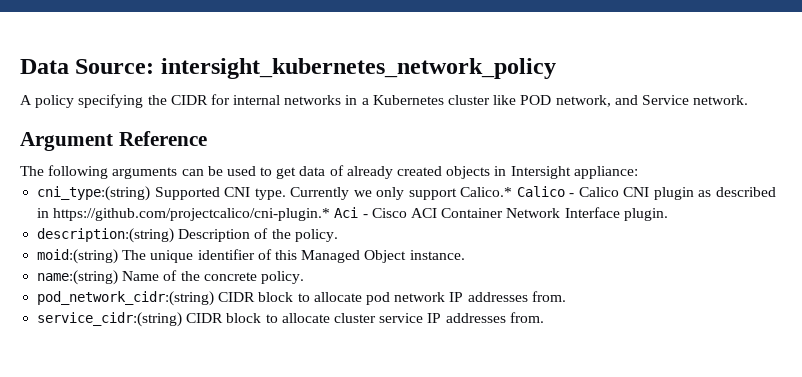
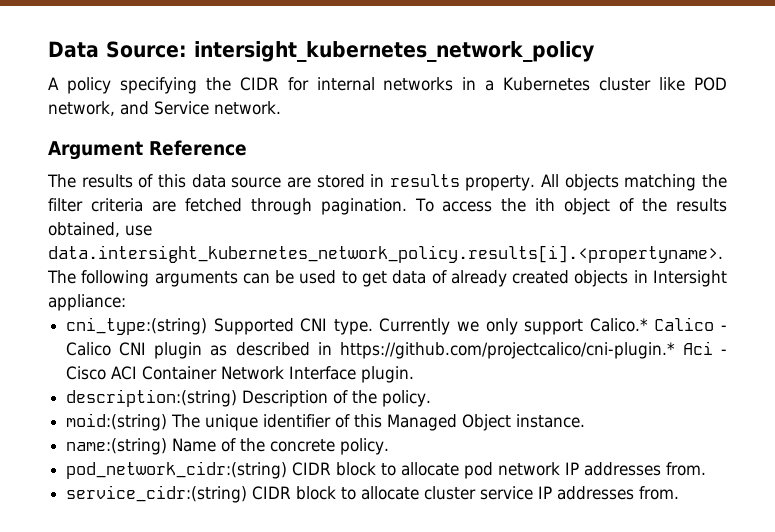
(44, 171) none -> [81,174,727,191] [48,198,727,215] [48,222,152,237] [48,245,723,263] [47,270,76,284] results of this data source are stored in results property. All objects matching the filter criteria are fetched through pagination. To access the ith object of the results obtained, use data.intersight_kubernetes_network_policy.results[i].<propertyname>. The

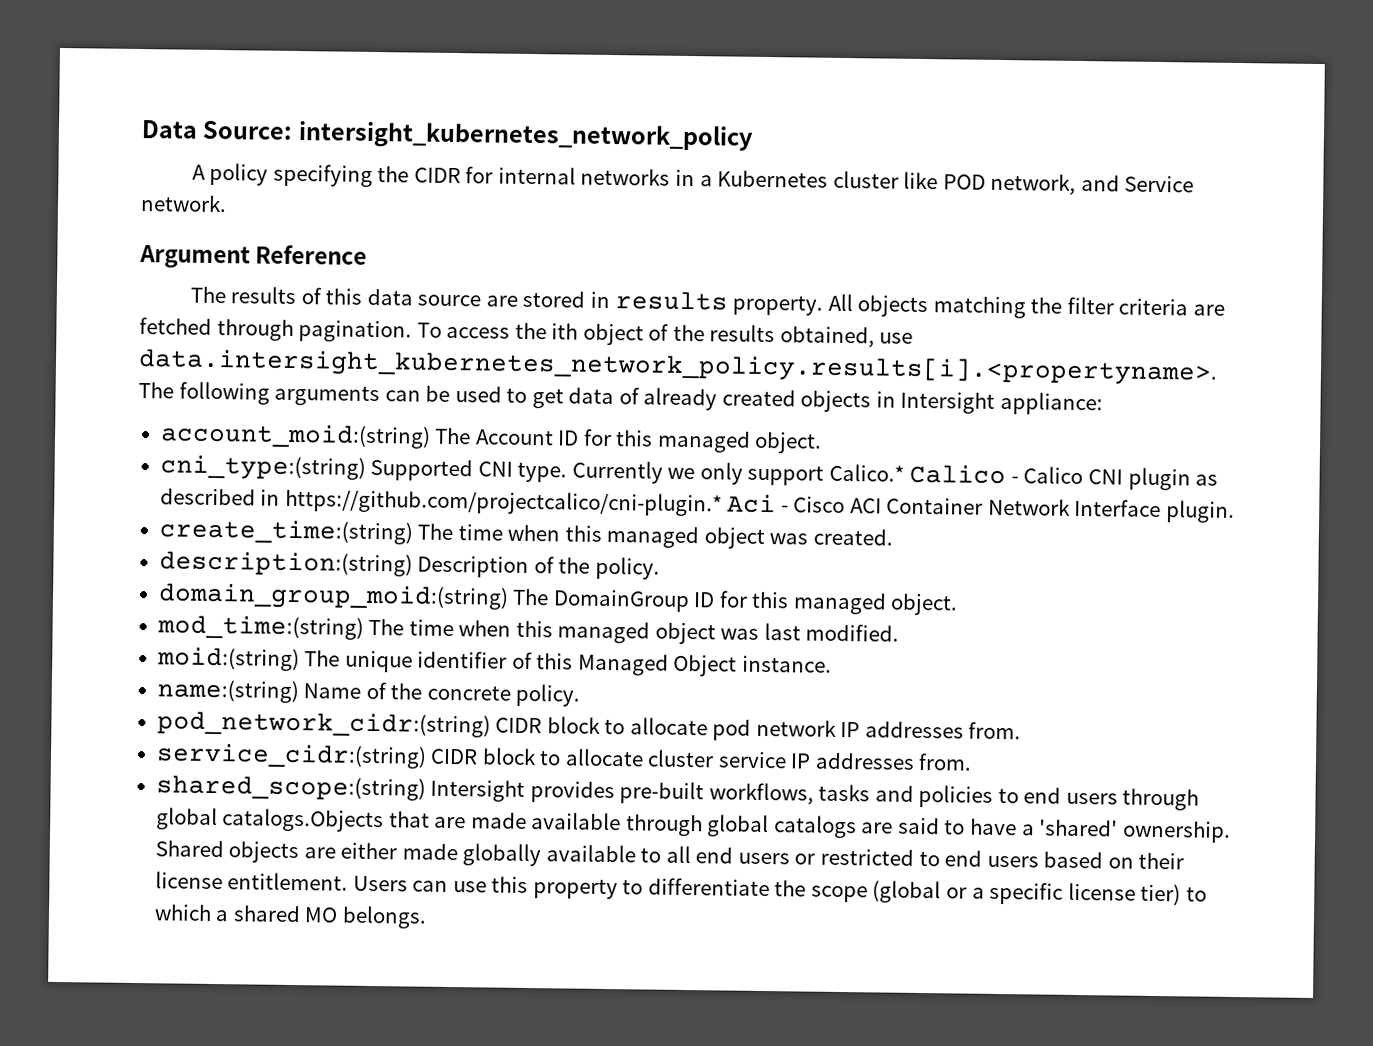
(126, 302) none -> [159,422,823,454] // account_moid:(string) The Account ID for this managed object.
(415, 374) none -> [158,518,893,549] // create_time:(string) The time when this managed object was created.
(432, 398) none -> [157,582,959,616] [156,614,900,645] // domain_group_moid:(string) The DomainGroup ID for this managed object. // mod_time:(string) The time when this managed object was last modified.
(680, 493) none -> [155,775,1200,811] [155,807,1231,843] [154,840,1185,870] [154,871,1207,906] [153,904,427,929] // shared_scope:(string) Intersight provides pre-built workflows, tasks and policies to end users through global catalogs.Objects that are made available through global catalogs are said to have a 'shared' ownership. Shared objects are either made globally available to all end users or restricted to end users based on their license entitlement. Users can use this property to differentiate the scope (global or a specific license tier) to which a shared MO belongs.

